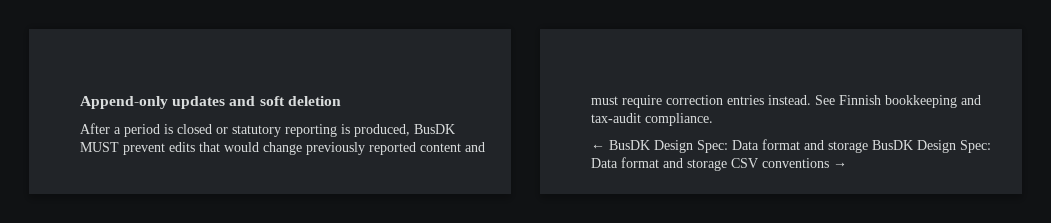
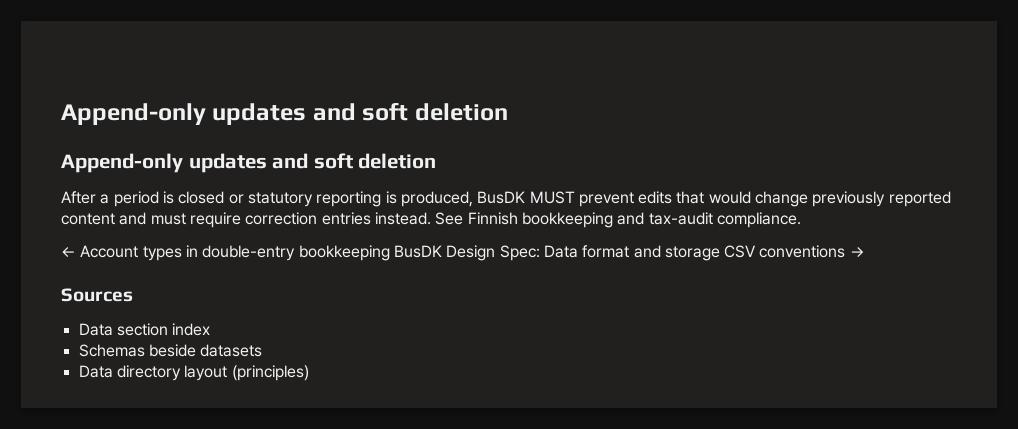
[80,96,341,109] Append-only updates and soft deletion -> [61,102,508,125] [61,153,437,173] Append-only updates and soft deletion // Append-only updates and soft deletion
[609,139,868,153] BusDK Design Spec: Data format and storage -> [80,245,390,261] Account types in double-entry bookkeeping
(847, 165) none -> [61,288,133,302] [78,323,211,336] [78,344,263,357] [78,365,309,381] // Sources // Data section index // Schemas beside datasets // Data directory layout (principles)

